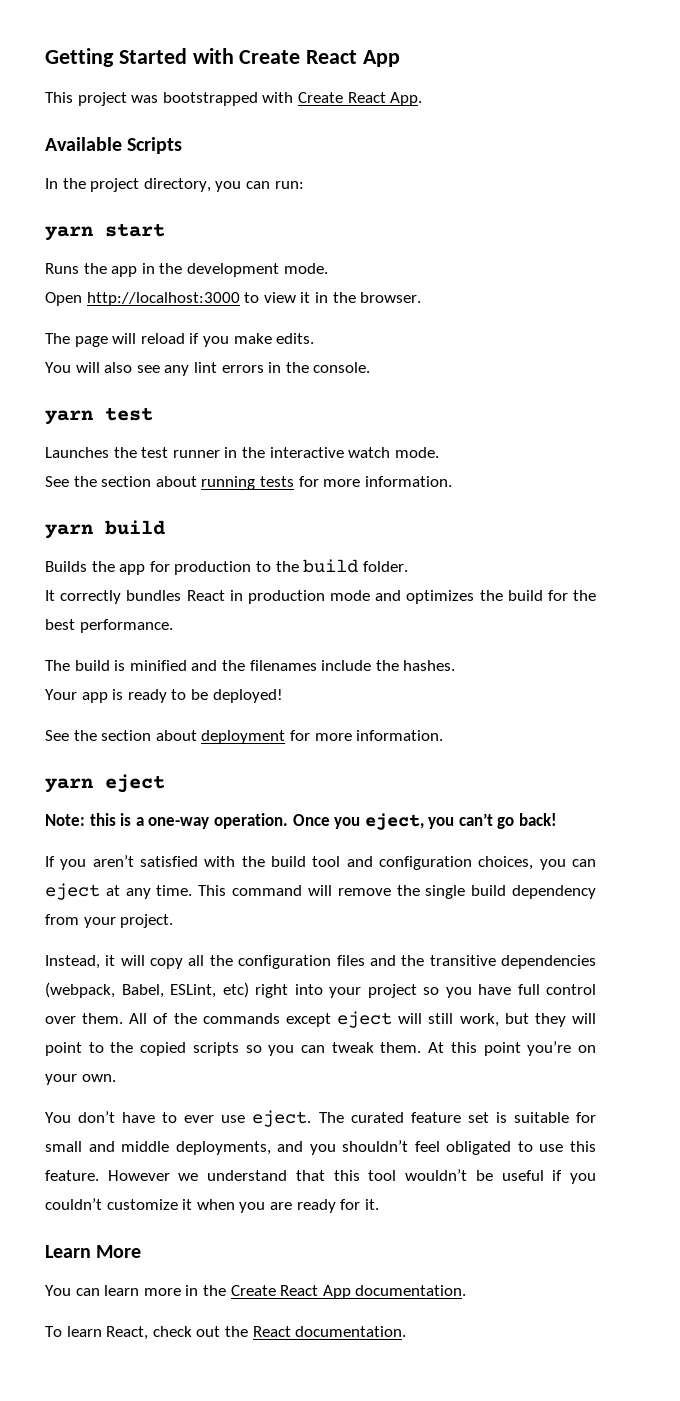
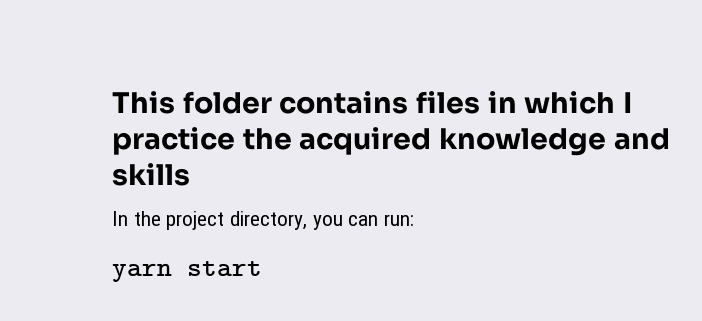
[45,48,401,67] [45,92,423,106] [45,137,183,154] Getting Started with Create React App // This project was bootstrapped with Create React App. // Available Scripts -> [112,91,633,114] [112,127,670,156] [112,163,190,186] This folder contains files in which I practice the acquired knowledge and skills
[45,263,328,277] [45,292,422,306] [45,333,315,347] [45,362,371,376] [45,407,153,425] [45,447,439,458] [45,476,452,490] [45,520,165,539] [45,559,408,575] [45,590,596,604] [45,619,173,633] [45,660,456,671] [45,689,283,703] [45,730,444,744] [45,774,165,793] [45,813,558,830] [45,855,596,870] [45,883,596,900] [45,914,174,928] [45,955,596,969] [45,982,596,998] [45,1011,596,1028] [45,1041,596,1056] [45,1074,116,1085] [45,1110,596,1127] [45,1140,596,1155] [45,1169,597,1184] [45,1198,379,1213] [45,1245,142,1258] [45,1285,467,1299] [45,1326,407,1340] // Runs the app in the development mode. // Open http://localhost:3000 to view it in the browser. // The page will reload if you make edits. // You will also see any lint errors in the console. // yarn test // Launches the test runner in the interactive watch mode. // See the section about running tests for more information. // yarn build // Builds the app for production to the build folder. // It correctly bundles React in production mode and optimizes the build for the best performance. // The build is minified and the filenames include the hashes. // Your app is ready to be deployed! // See the section about deployment for more information. // yarn eject // Note: this is a one-way operation. Once you eject, you can’t go back! // If you aren’t satisfied with the build tool and configuration choices, you can eject at any time. This command will remove the single build dependency from your project. // Instead, it will copy all the configuration files and the transitive dependencies (webpack, Babel, ESLint, etc) right into your project so you have full control over them. All of the commands except eject will still work, but they will point to the copied scripts so you can tweak them. At this point you’re on your own. // You don’t have to ever use eject. The curated feature set is suitable for small and middle deployments, and you shouldn’t feel obligated to use this feature. However we understand that this tool wouldn’t be useful if you couldn’t customize it when you are ready for it. // Learn More // You can learn more in the Create React App documentation. // To learn React, check out the React documentation. -> (262, 269) none

